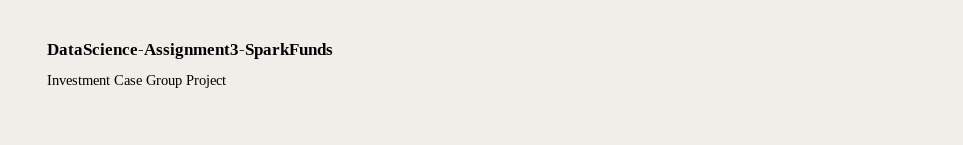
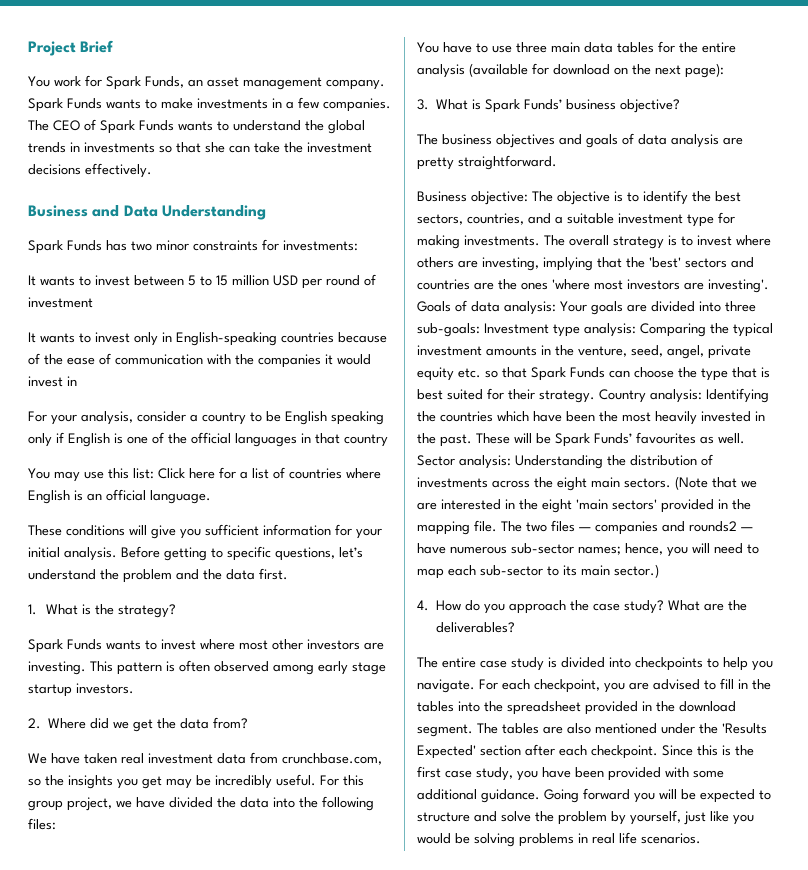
[47,43,333,59] [47,75,226,88] DataScience-Assignment3-SparkFunds // Investment Case Group Project -> [28,40,114,56] [28,75,385,90] [28,97,391,112] [28,119,365,134] [28,142,372,153] [28,163,152,178] [28,205,266,220] [28,239,358,254] [28,274,376,289] [28,297,93,308] [28,332,387,346] [28,353,371,368] [28,376,77,387] [28,411,384,425] [28,432,388,447] [28,467,381,482] [28,489,211,504] [28,524,382,539] [28,546,363,561] [28,568,288,583] [28,604,177,618] [28,639,384,653] [28,660,386,675] [28,683,134,697] [28,717,249,732] [28,752,382,765] [28,774,364,789] [28,796,374,811] [28,818,56,830] [417,41,736,53] [417,63,724,78] [417,99,681,113] [417,133,743,148] [417,155,557,170] [417,190,741,205] [417,212,735,227] [417,235,771,249] [417,257,754,271] [417,279,769,293] [417,300,756,315] [417,323,773,337] [417,345,751,359] [417,367,770,381] [417,388,769,403] [417,411,765,425] [417,432,745,447] [417,454,713,469] [417,476,757,491] [417,499,751,513] [417,520,753,535] [417,543,759,557] [417,564,659,579] [417,600,748,614] [436,622,516,633] [417,657,773,671] [417,678,771,693] [417,701,736,715] [417,723,767,737] [417,744,754,759] [417,766,724,781] [417,788,771,803] [417,810,754,825] [417,832,701,847] Project Brief // You work for Spark Funds, an asset management company. Spark Funds wants to make investments in a few companies. The CEO of Spark Funds wants to understand the global trends in investments so that she can take the investment decisions effectively. // Business and Data Understanding // Spark Funds has two minor constraints for investments: // It wants to invest between 5 to 15 million USD per round of investment // It wants to invest only in English-speaking countries because of the ease of communication with the companies it would invest in // For your analysis, consider a country to be English speaking only if English is one of the official languages in that country // You may use this list: Click here for a list of countries where English is an official language. // These conditions will give you sufficient information for your initial analysis. Before getting to specific questions, let’s understand the problem and the data first. // 1. What is the strategy? // Spark Funds wants to invest where most other investors are investing. This pattern is often observed among early stage startup investors. // 2. Where did we get the data from? // We have taken real investment data from crunchbase.com, so the insights you get may be incredibly useful. For this group project, we have divided the data into the following files: // You have to use three main data tables for the entire analysis (available for download on the next page): // 3. What is Spark Funds’ business objective? // The business objectives and goals of data analysis are pretty straightforward. // Business objective: The objective is to identify the best sectors, countries, and a suitable investment type for making investments. The overall strategy is to invest where others are investing, implying that the 'best' sectors and countries are the ones 'where most investors are investing'. Goals of data analysis: Your goals are divided into three sub-goals: Investment type analysis: Comparing the typical investment amounts in the venture, seed, angel, private equity etc. so that Spark Funds can choose the type that is best suited for their strategy. Country analysis: Identifying the countries which have been the most heavily invested in the past. These will be Spark Funds’ favourites as well. Sector analysis: Understanding the distribution of investments across the eight main sectors. (Note that we are interested in the eight 'main sectors' provided in the mapping file. The two files — companies and rounds2 — have numerous sub-sector names; hence, you will need to map each sub-sector to its main sector.) // 4. How do you approach the case study? What are the deliverables? // The entire case study is divided into checkpoints to help you navigate. For each checkpoint, you are advised to fill in the tables into the spreadsheet provided in the download segment. The tables are also mentioned under the 'Results Expected' section after each checkpoint. Since this is the first case study, you have been provided with some additional guidance. Going forward you will be expected to structure and solve the problem by yourself, just like you would be solving problems in real life scenarios.

